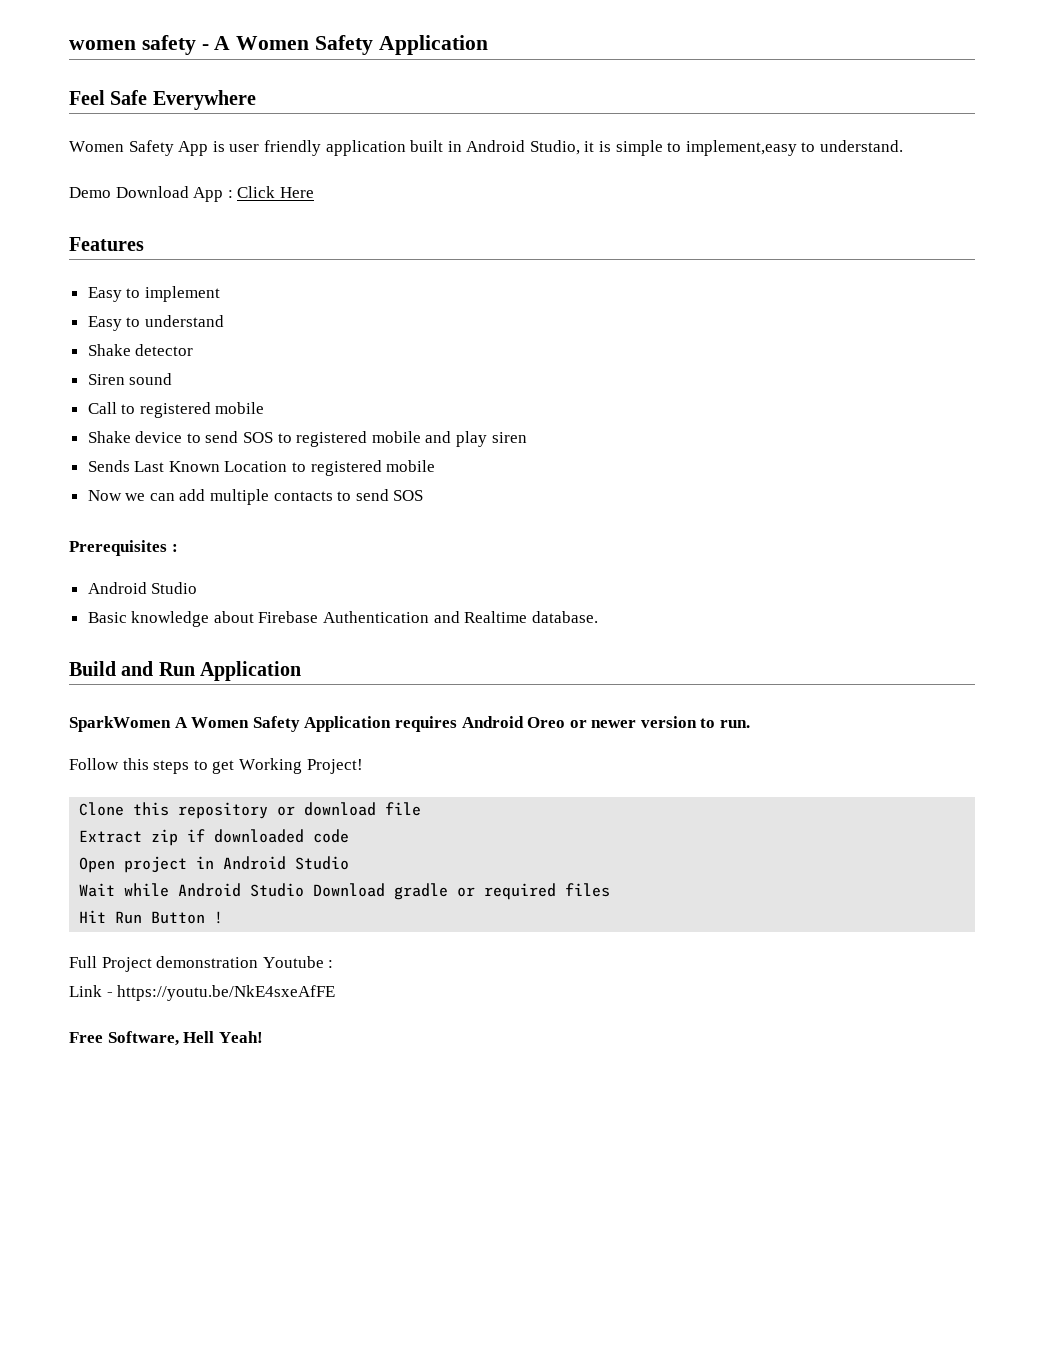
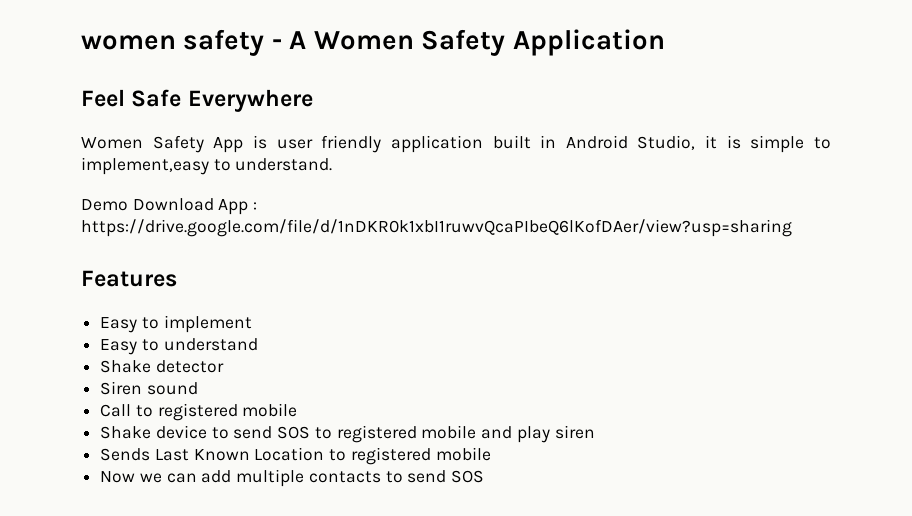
[237,186,314,198] Click Here -> [81,219,792,237] https://drive.google.com/file/d/1nDKR0k1xbI1ruwvQcaPIbeQ6lKofDAer/view?usp=sharing
[69,540,178,556] [87,582,198,594] [87,611,598,627] [69,661,302,681] [69,716,751,732] [69,758,363,774] [79,802,422,819] [79,829,350,846] [79,856,350,873] [79,883,611,900] [79,910,224,924] [69,956,334,972] [69,985,336,1001] [69,1031,263,1046] // Prerequisites : // Android Studio // Basic knowledge about Firebase Authentication and Realtime database. // Build and Run Application // SparkWomen A Women Safety Application requires Android Oreo or newer version to run. // Follow this steps to get Working Project! // Clone this repository or download file // Extract zip if downloaded code // Open project in Android Studio // Wait while Android Studio Download gradle or required files // Hit Run Button ! // Full Project demonstration Youtube : // Link - https://youtu.be/NkE4sxeAfFE // Free Software, Hell Yeah! -> (485, 476) none

